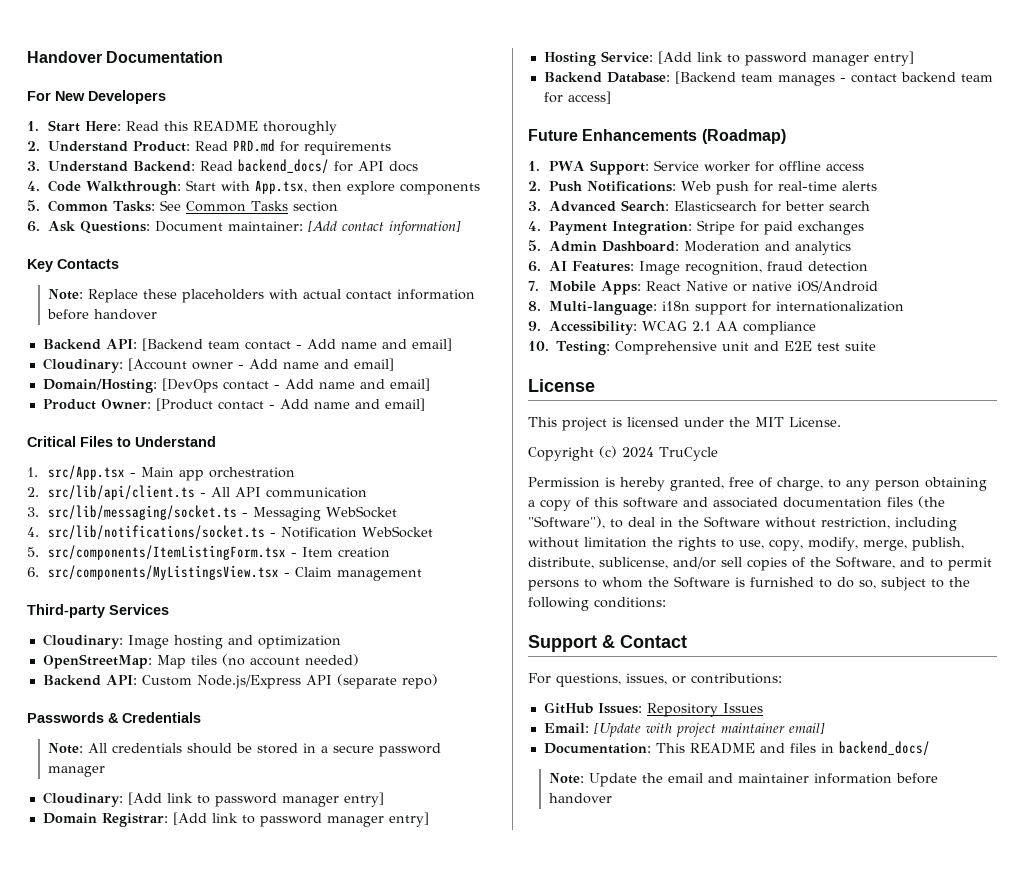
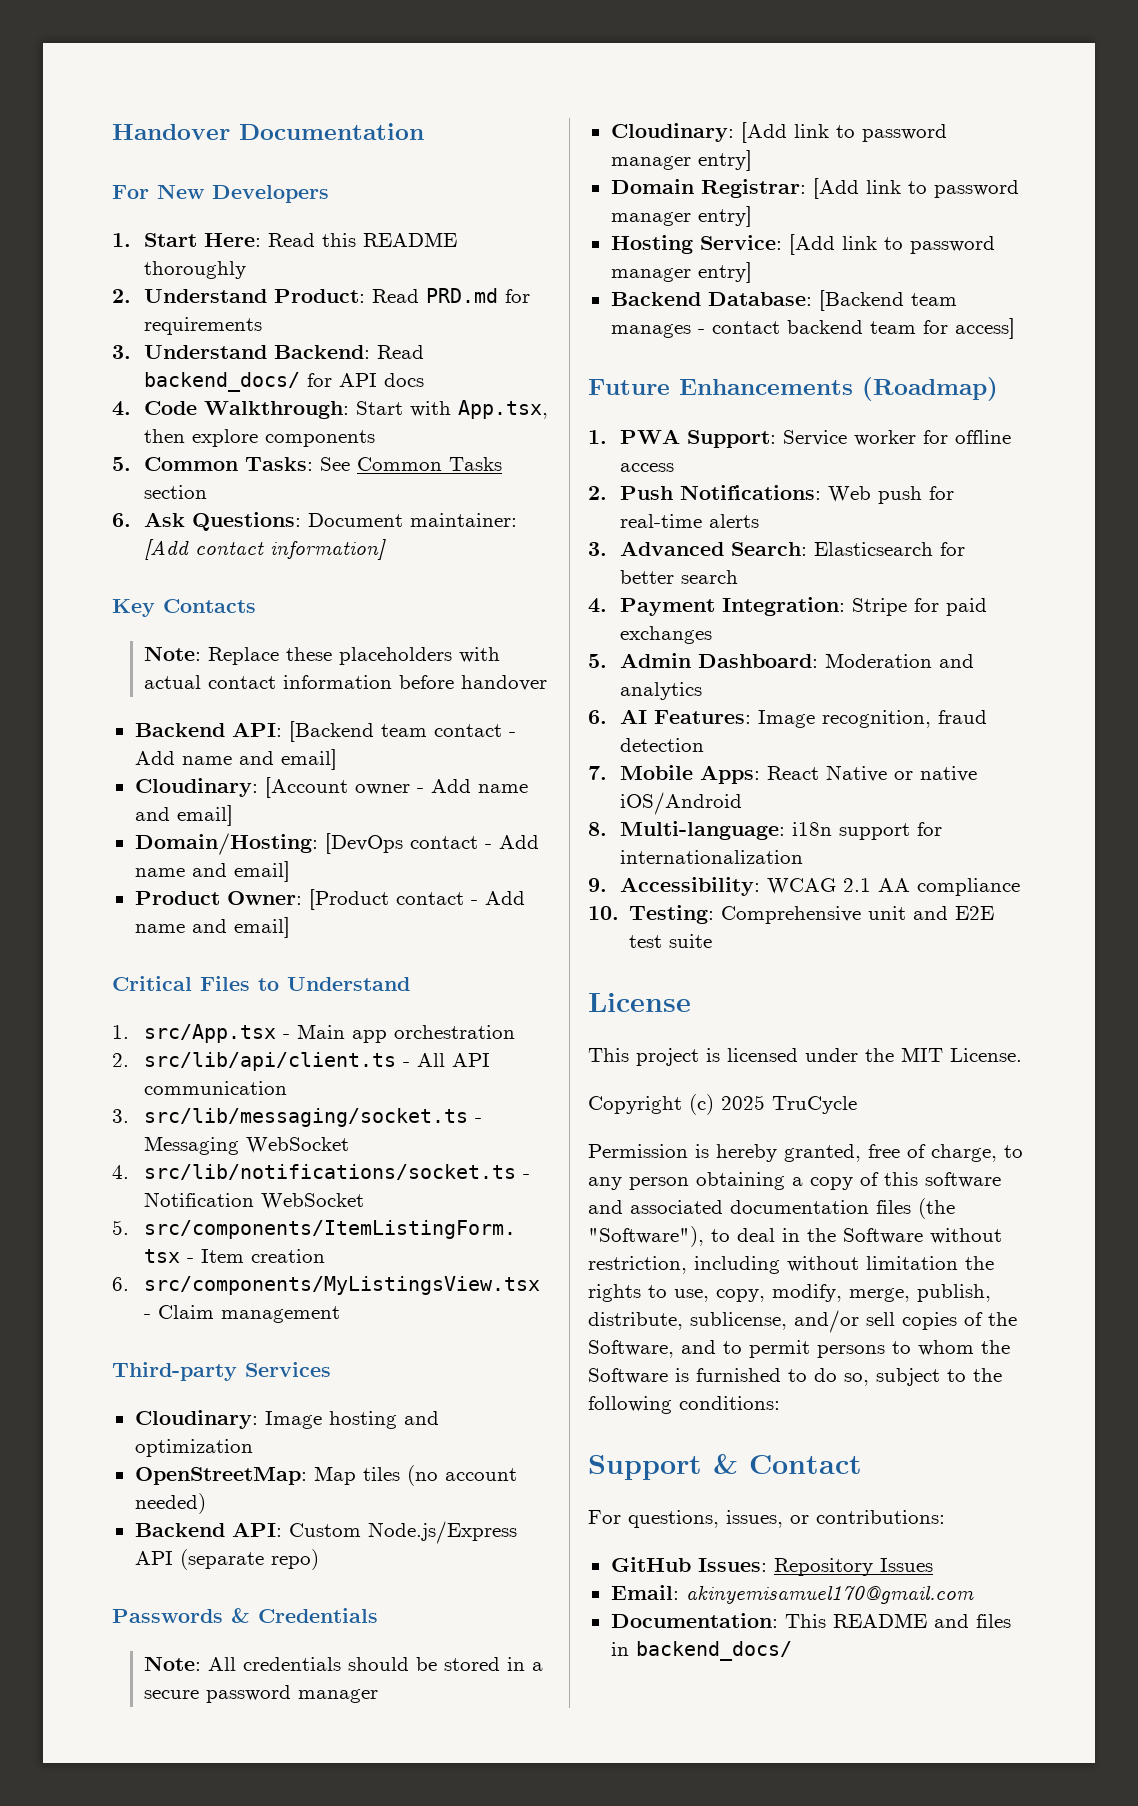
[622,447,654,458] 2024 -> [721,1095,765,1110] 2025
[593,723,825,737] [Update with project maintainer email] -> [685,1585,974,1604] akinyemisamuel170@gmail.com
[549,773,939,787] [549,793,613,804] // Note: Update the email and maintainer information before handover -> (792, 1651) none

